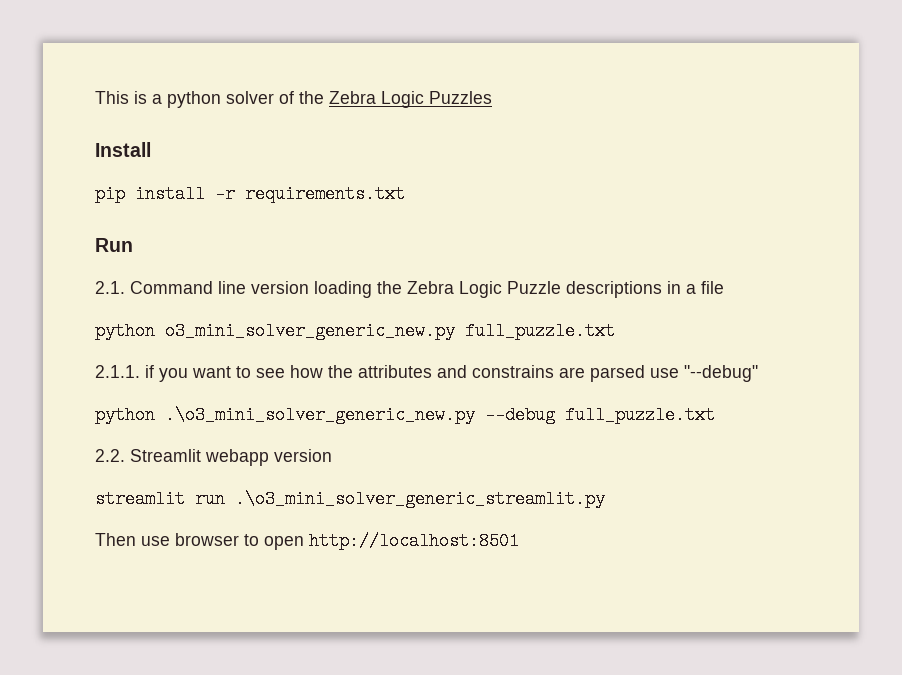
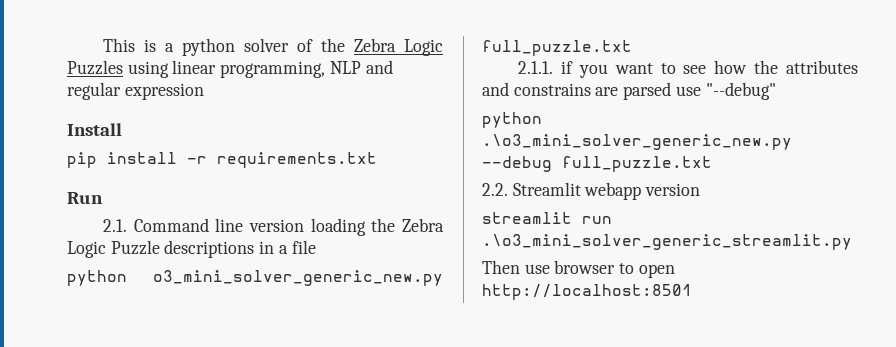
(492, 97) none -> [127,60,393,78] [67,82,204,100] using linear programming, NLP and regular expression

